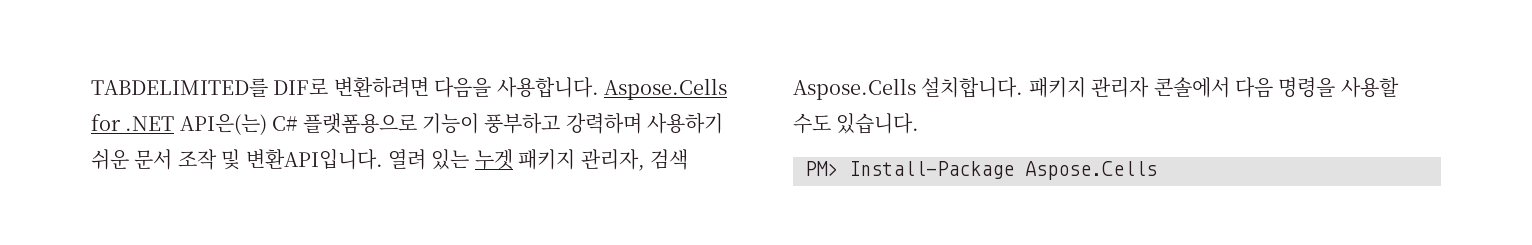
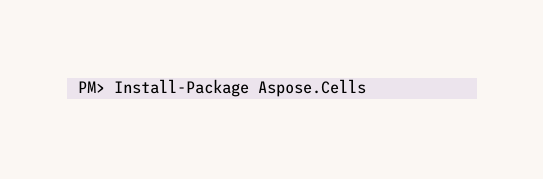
[91,77,727,100] [91,113,724,135] [91,149,688,171] [793,77,1399,100] [793,113,920,134] TABDELIMITED를 DIF로 변환하려면 다음을 사용합니다. Aspose.Cells for .NET API은(는) C# 플랫폼용으로 기능이 풍부하고 강력하며 사용하기 쉬운 문서 조작 및 변환API입니다. 열려 있는 누겟 패키지 관리자, 검색 Aspose.Cells 설치합니다. 패키지 관리자 콘솔에서 다음 명령을 사용할 수도 있습니다. // -> (77, 87) none

